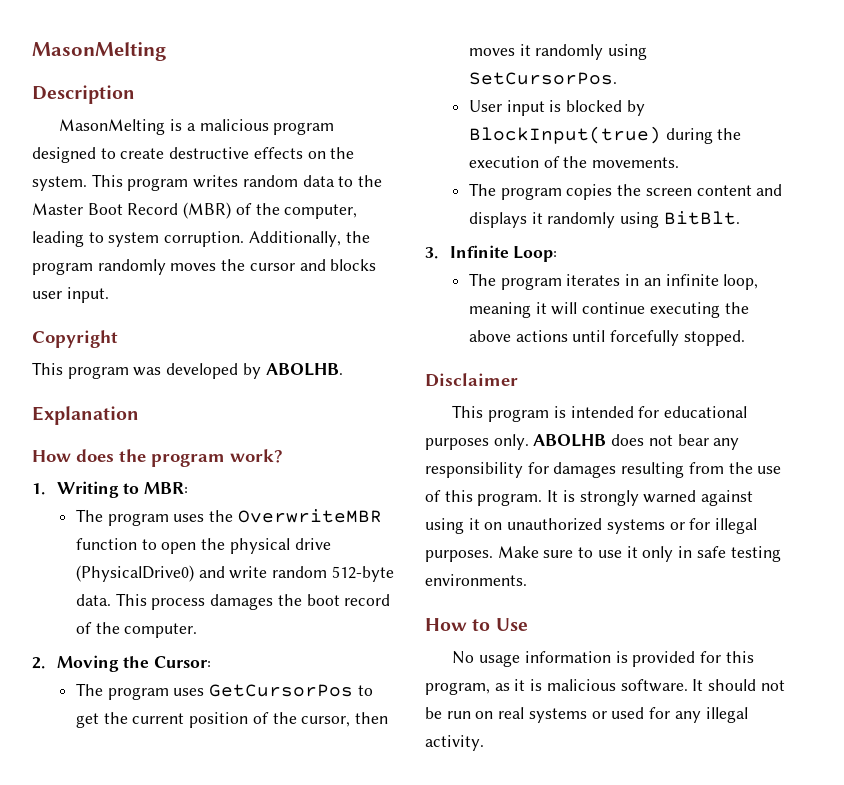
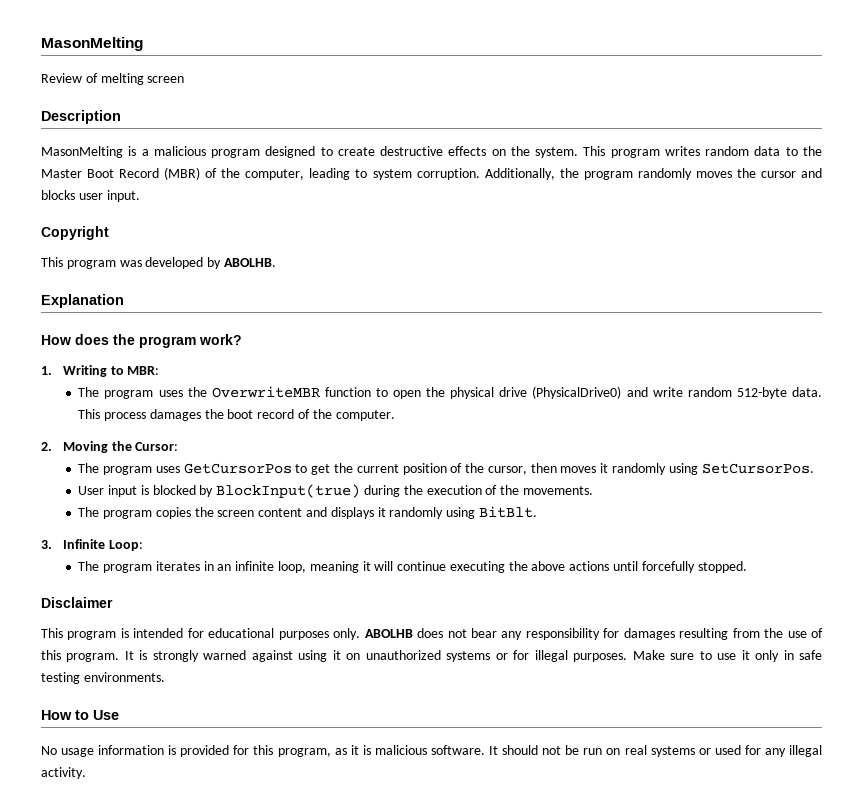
[32,42,167,61] MasonMelting -> [41,37,143,51] [41,73,185,85] MasonMelting // Review of melting screen

